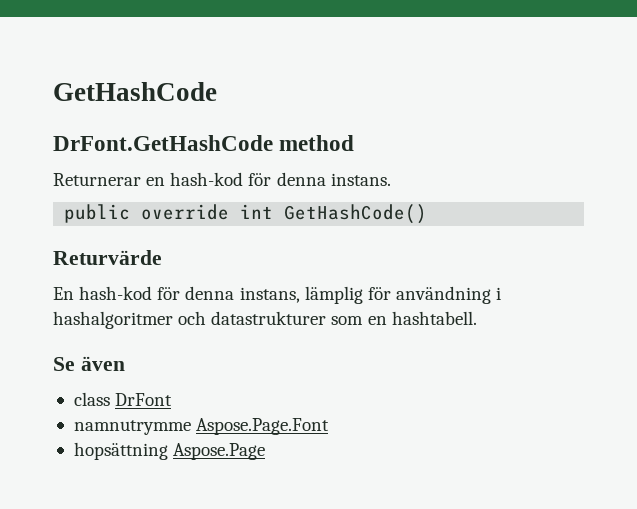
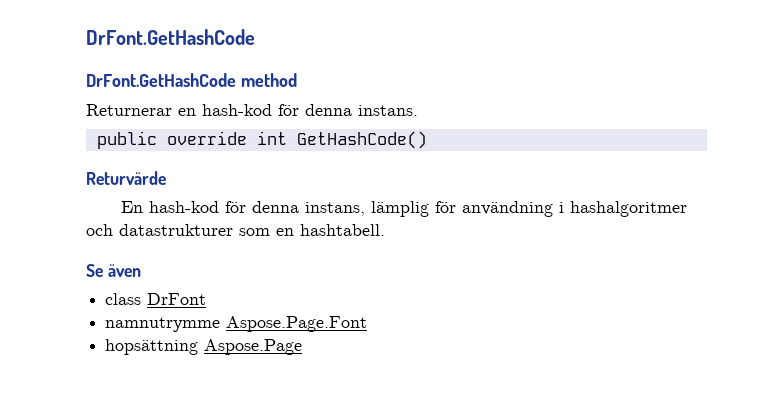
[53,82,217,101] GetHashCode -> [86,29,255,45] DrFont.GetHashCode

